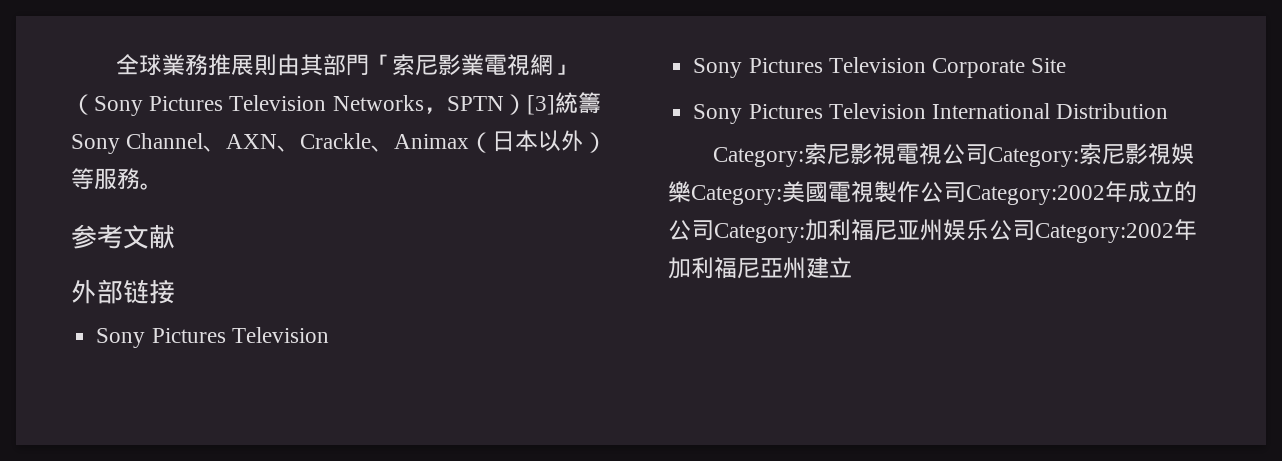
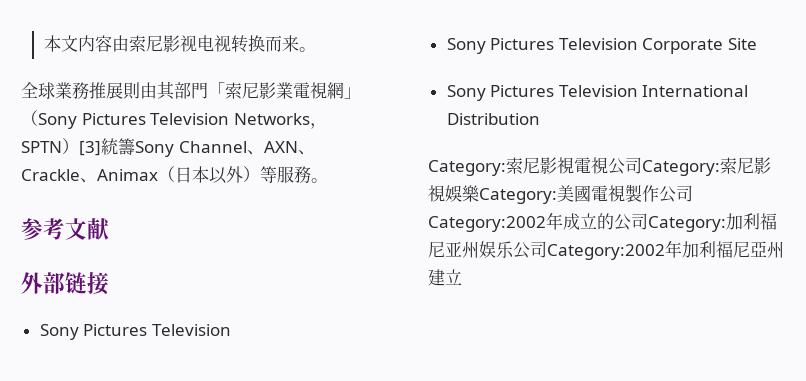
(116, 64) none -> [43,35,316,53] 本文内容由索尼影视电视转换而来。 //

